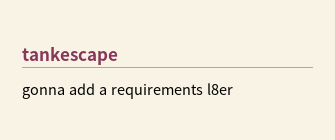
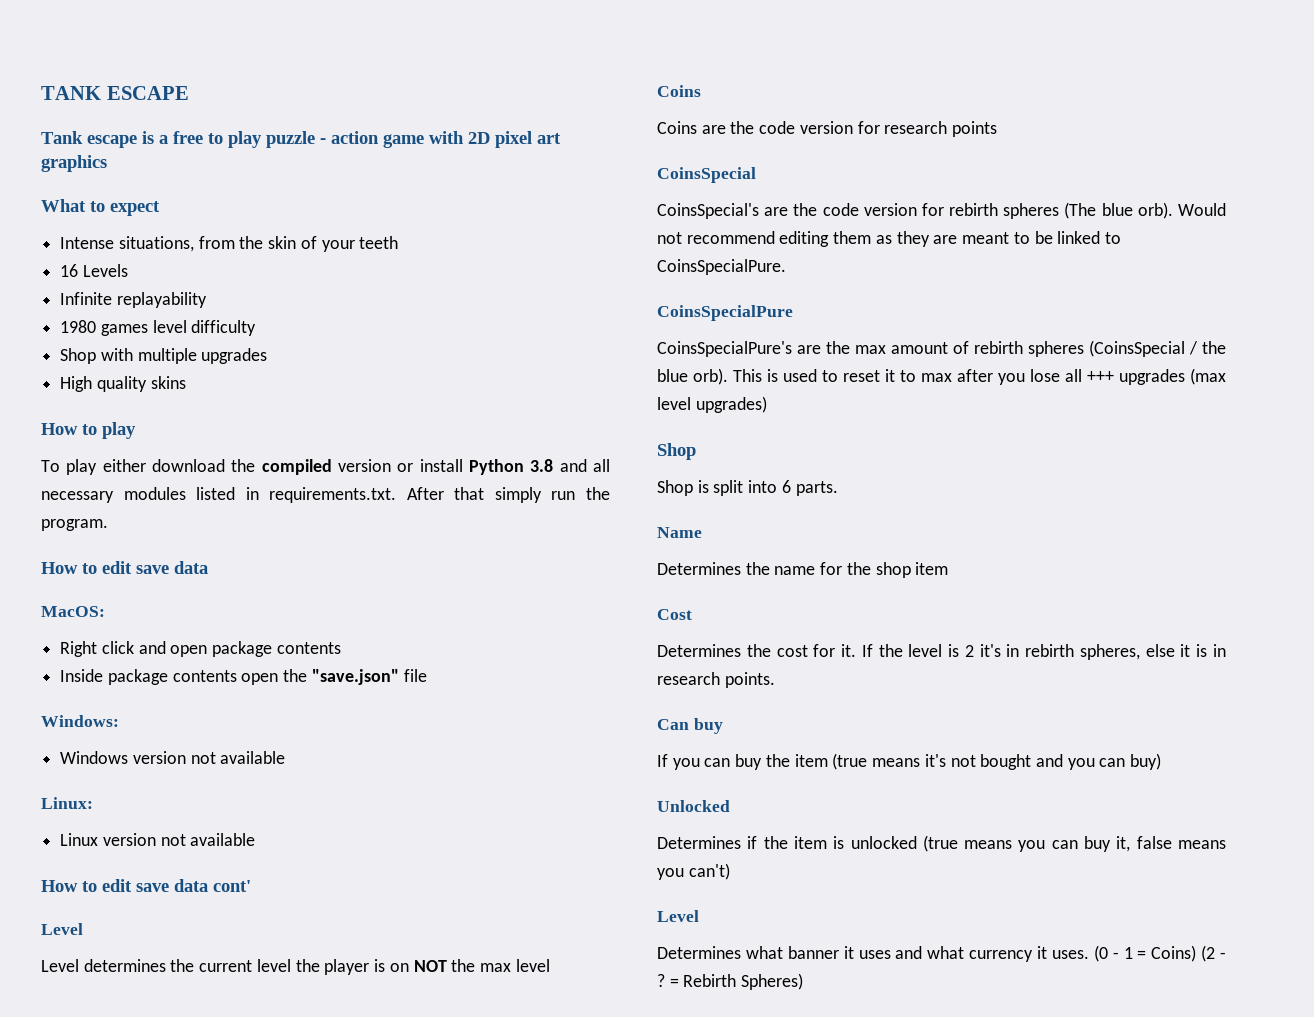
[22,46,118,65] [22,83,233,99] tankescape // gonna add a requirements l8er -> [41,86,189,100] [41,131,561,148] [41,155,107,172] [41,199,160,216] [60,236,399,252] [60,264,128,277] [60,292,207,308] [60,320,257,336] [60,348,268,364] [60,376,186,392] [41,422,136,439] [41,459,610,475] [41,487,610,503] [41,519,108,531] [41,561,208,574] [41,606,105,617] [60,641,341,657] [60,669,427,685] [41,715,119,727] [60,751,286,764] [41,797,93,809] [60,833,256,846] [41,879,251,892] [41,923,83,935] [41,959,550,975] [657,85,701,97] [657,121,998,137] [657,167,756,183] [657,202,1226,219] [657,231,1121,247] [657,259,786,275] [657,305,793,321] [657,340,1226,357] [657,368,1226,385] [657,396,767,413] [657,443,696,460] [657,480,838,496] [657,527,702,538] [657,562,949,578] [657,609,692,620] [657,644,1226,660] [657,672,775,688] [657,718,723,734] [657,753,1162,770] [657,800,730,812] [657,835,1226,852] [657,863,730,880] [657,910,699,922] [657,945,1226,962] [657,973,804,990] TANK ESCAPE // Tank escape is a free to play puzzle - action game with 2D pixel art graphics // What to expect // Intense situations, from the skin of your teeth // 16 Levels // Infinite replayability // 1980 games level difficulty // Shop with multiple upgrades // High quality skins // How to play // To play either download the compiled version or install Python 3.8 and all necessary modules listed in requirements.txt. After that simply run the program. // How to edit save data // MacOS: // Right click and open package contents // Inside package contents open the "save.json" file // Windows: // Windows version not available // Linux: // Linux version not available // How to edit save data cont' // Level // Level determines the current level the player is on NOT the max level // Coins // Coins are the code version for research points // CoinsSpecial // CoinsSpecial's are the code version for rebirth spheres (The blue orb). Would not recommend editing them as they are meant to be linked to CoinsSpecialPure. // CoinsSpecialPure // CoinsSpecialPure's are the max amount of rebirth spheres (CoinsSpecial / the blue orb). This is used to reset it to max after you lose all +++ upgrades (max level upgrades) // Shop // Shop is split into 6 parts. // Name // Determines the name for the shop item // Cost // Determines the cost for it. If the level is 2 it's in rebirth spheres, else it is in research points. // Can buy // If you can buy the item (true means it's not bought and you can buy) // Unlocked // Determines if the item is unlocked (true means you can buy it, false means you can't) // Level // Determines what banner it uses and what currency it uses. (0 - 1 = Coins) (2 - ? = Rebirth Spheres)

